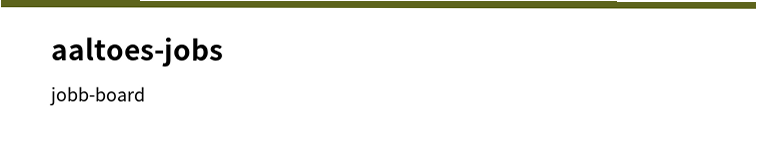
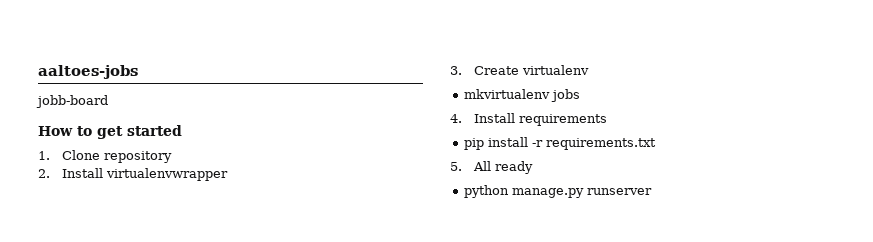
(145, 96) none -> [38,125,182,139] [38,150,173,163] [38,168,229,181] [450,65,590,75] [464,89,581,102] [450,113,608,126] [464,137,657,150] [450,161,534,174] [464,185,653,198] // How to get started // 1. Clone repository // 2. Install virtualenvwrapper // 3. Create virtualenv // mkvirtualenv jobs // 4. Install requirements // pip install -r requirements.txt // 5. All ready // python manage.py runserver

